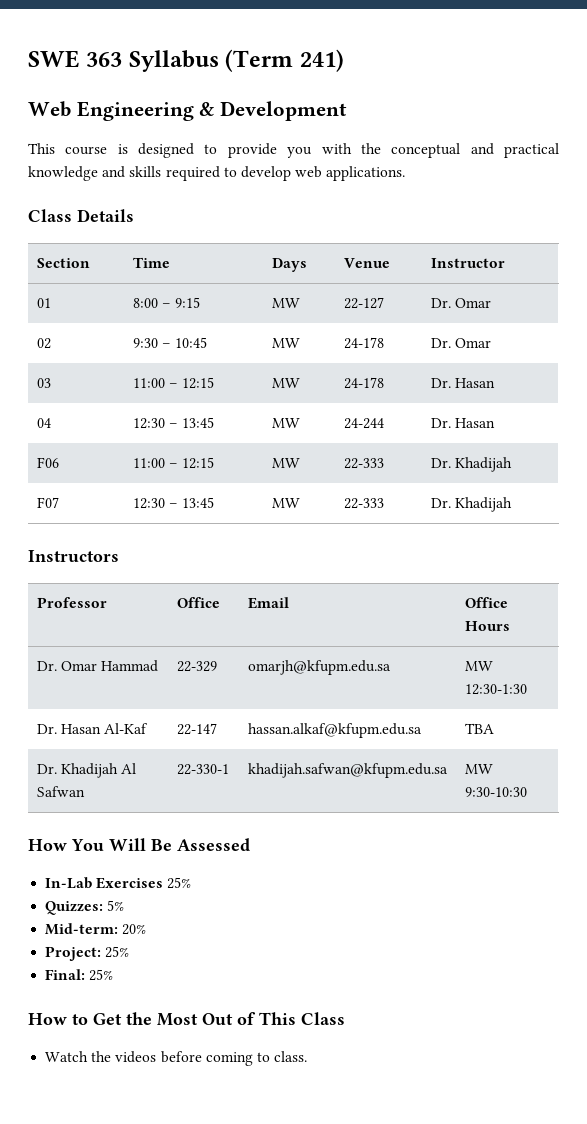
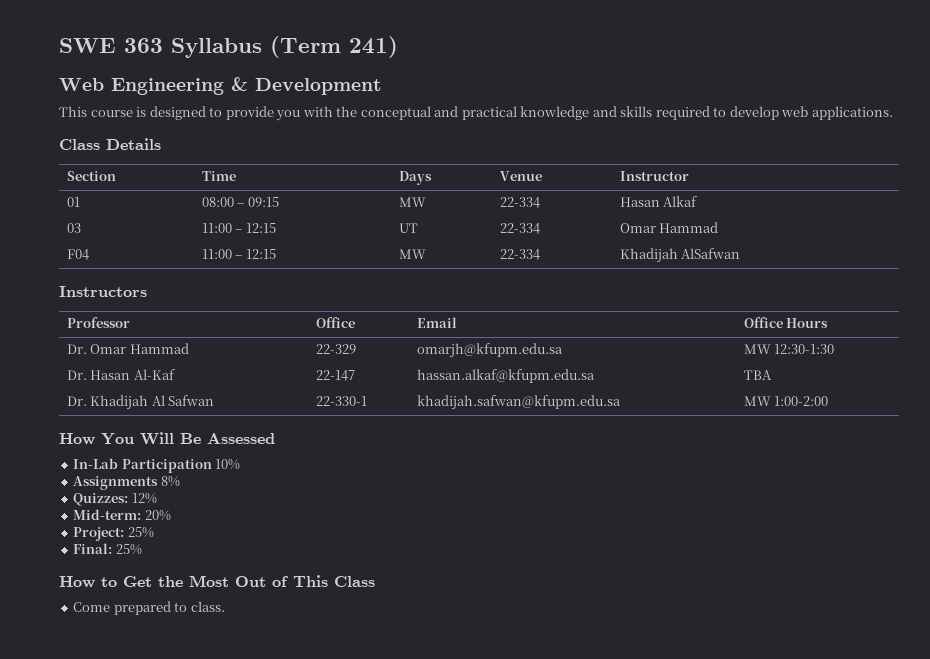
[132,297,201,308] [271,298,300,308] [343,297,384,309] [430,298,492,308] [36,338,51,349] [132,337,208,348] [271,338,300,348] [343,337,384,349] [430,338,492,348] [36,378,51,388] [132,377,215,389] [271,378,300,388] [343,377,384,389] [430,378,496,388] [36,418,51,428] [132,417,215,429] [271,418,300,428] [343,418,384,429] [430,418,496,428] [36,457,59,468] [132,457,215,469] [271,458,300,468] [343,458,384,469] [430,457,513,472] [36,497,59,508] [132,497,215,509] [271,498,300,508] [343,498,384,509] [430,497,513,512] 8:00 – 9:15 | MW | 22-127 | Dr. Omar // 02 | 9:30 – 10:45 | MW | 24-178 | Dr. Omar // 03 | 11:00 – 12:15 | MW | 24-178 | Dr. Hasan // 04 | 12:30 – 13:45 | MW | 24-244 | Dr. Hasan // F06 | 11:00 – 12:15 | MW | 22-333 | Dr. Khadijah // F07 | 12:30 – 13:45 | MW | 22-333 | Dr. Khadijah -> [201,197,279,207] [398,197,426,207] [499,197,540,208] [619,196,698,207] [66,223,81,233] [201,223,276,233] [398,223,418,233] [499,223,540,234] [619,222,719,233] [66,249,89,260] [201,249,276,259] [398,249,426,259] [499,249,540,260] [619,248,741,263] 08:00 – 09:15 | MW | 22-334 | Hasan Alkaf // 03 | 11:00 – 12:15 | UT | 22-334 | Omar Hammad // F04 | 11:00 – 12:15 | MW | 22-334 | Khadijah AlSafwan
[464,787,527,797] 9:30-10:30 -> [774,396,829,406] 1:00-2:00
[96,877,192,889] Exercises 25% -> [121,459,241,473] [73,476,180,490] Participation 10% // Assignments 8%
[107,900,125,911] 5% -> [131,493,157,504] 12%
[45,1051,253,1066] Watch the videos before coming -> [73,601,171,615] Come prepared

